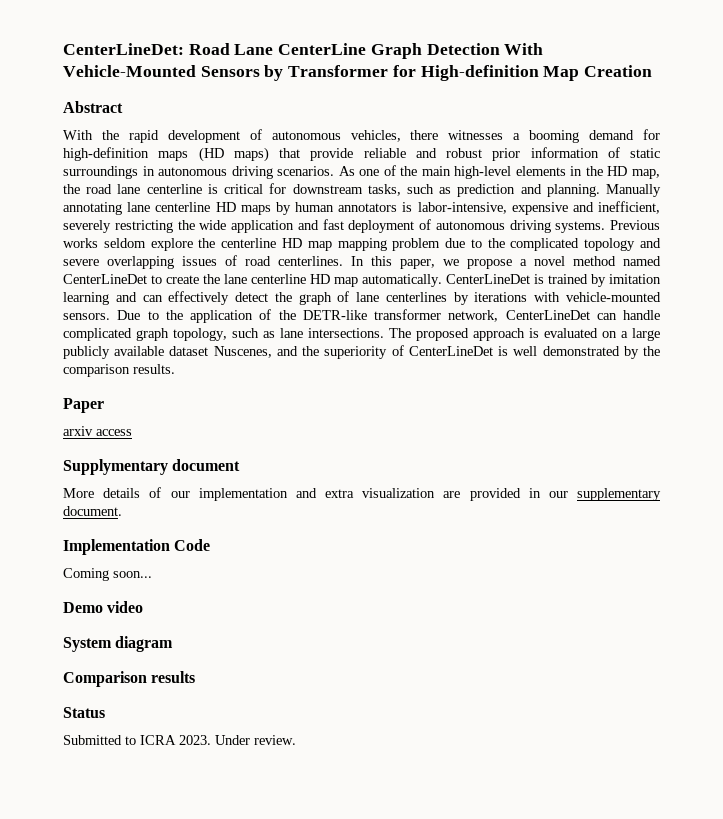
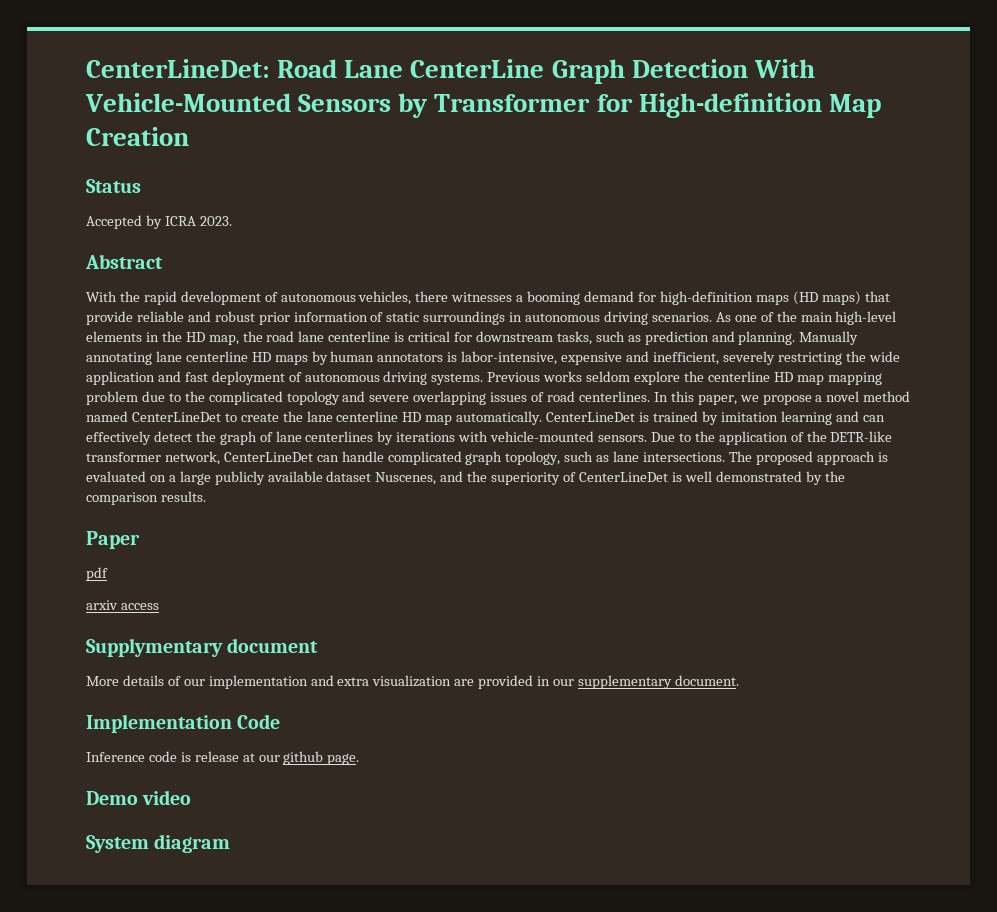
(653, 71) none -> [86,179,141,193] [86,215,232,229] // Status // Accepted by ICRA 2023.
(104, 405) none -> [86,567,108,581] // pdf
[63,568,152,581] [63,601,144,613] [63,636,174,652] [63,671,196,687] [63,707,105,718] [63,735,296,745] Coming soon... // Demo video // System diagram // Comparison results // Status // Submitted to ICRA 2023. Under review. -> [86,751,360,765] [86,790,192,805] [86,834,231,853] Inference code is release at our github page. // Demo video // System diagram

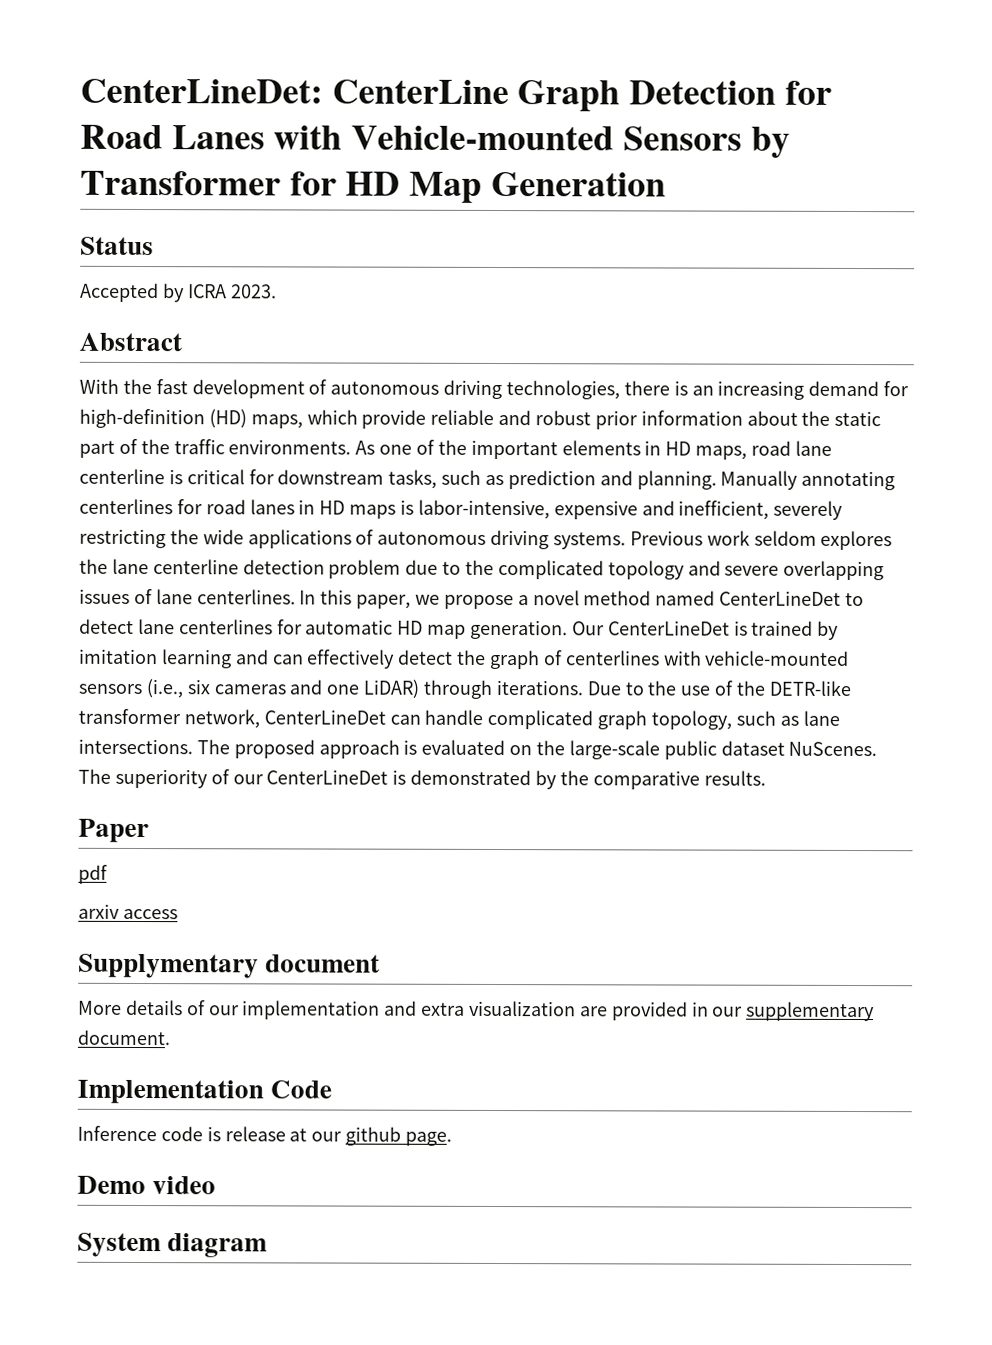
[277,59,404,78] Road Lane -> (323, 91) none
[753,59,815,78] [85,93,291,112] With Vehicle-Mounted -> [784,80,832,105] [80,124,615,151] for Road Lanes with Vehicle-mounted
[638,93,881,118] [86,127,189,146] High-definition Map Creation -> [345,171,666,203] HD Map Generation
[143,291,177,305] rapid -> [155,379,188,395] fast
[358,291,890,305] vehicles, there witnesses a booming demand for high-definition maps (HD maps) that -> [443,379,910,400] [79,408,358,429] driving technologies, there is an increasing demand for high-definition (HD) maps, which
[370,311,897,325] [86,331,263,345] of static surroundings in autonomous driving scenarios. As one of the main high-level elements in the HD map, the -> [746,410,882,427] [79,438,748,460] about the static part of the traffic environments. As one of the important elements in HD maps,
[155,351,444,365] lane centerline HD maps by human annotators -> [79,498,397,519] centerlines for road lanes in HD maps
[86,371,285,385] application and fast deployment -> [247,529,352,549] applications
[543,371,882,385] works seldom explore the centerline HD map mapping -> [706,530,893,551] [79,558,325,575] work seldom explores the lane centerline detection
[547,391,576,402] road -> [155,589,193,605] lane
[240,411,543,425] create the lane centerline HD map automatically. -> [79,618,605,640] detect lane centerlines for automatic HD map generation. Our
[275,431,648,445] lane centerlines by iterations with vehicle-mounted sensors. -> [565,650,850,666] [78,679,583,699] centerlines with vehicle-mounted sensors (i.e., six cameras and one LiDAR) through iterations.
[718,431,788,445] application -> [680,685,711,696] use
[168,471,488,485] a large publicly available dataset Nuscenes, and the -> [536,740,878,760] [78,768,111,784] the large-scale public dataset NuScenes. The
[578,471,712,482] CenterLineDet is well -> [232,769,407,785] our CenterLineDet is
[86,492,158,505] comparison -> [592,770,700,790] comparative

